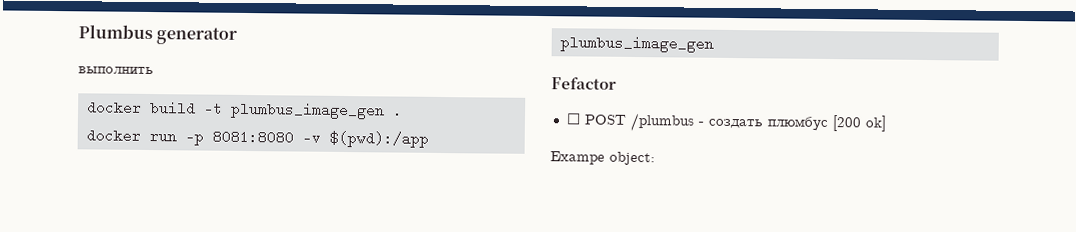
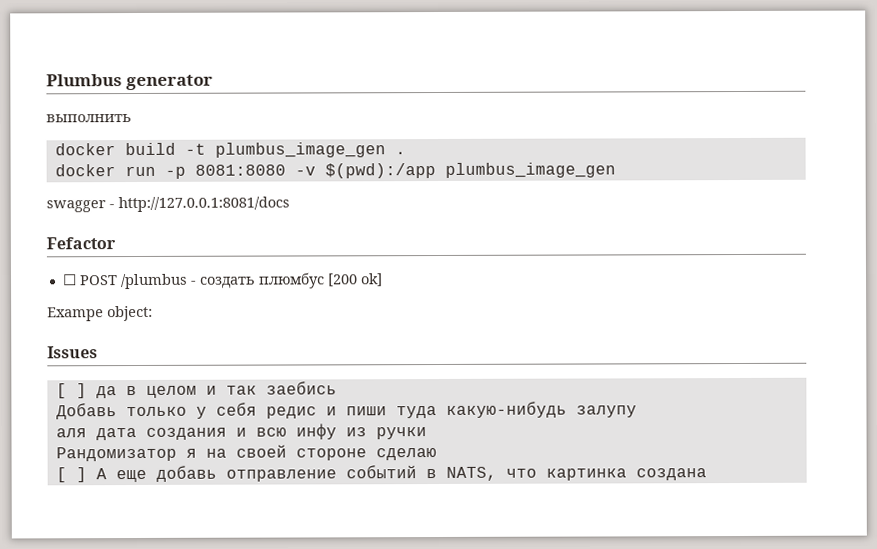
(714, 44) none -> [46,196,290,213] // swagger - http://127.0.0.1:8081/docs
(655, 158) none -> [47,346,98,359] [55,381,337,399] [55,401,637,420] [55,423,427,441] [55,444,437,462] [55,465,707,483] // Issues // [ ] да в целом и так заебись // Добавь только у себя редис и пиши туда какую-нибудь залупу // аля дата создания и всю инфу из ручки // Рандомизатор я на своей стороне сделаю // [ ] А еще добавь отправление событий в NATS, что картинка создана

